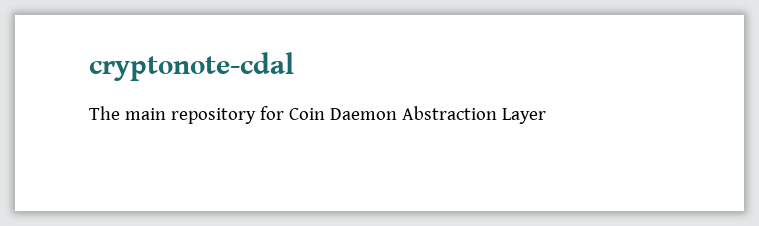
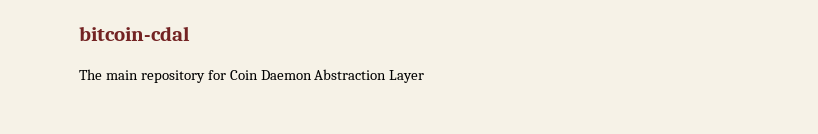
[89,52,294,81] cryptonote-cdal -> [79,26,190,41] bitcoin-cdal

